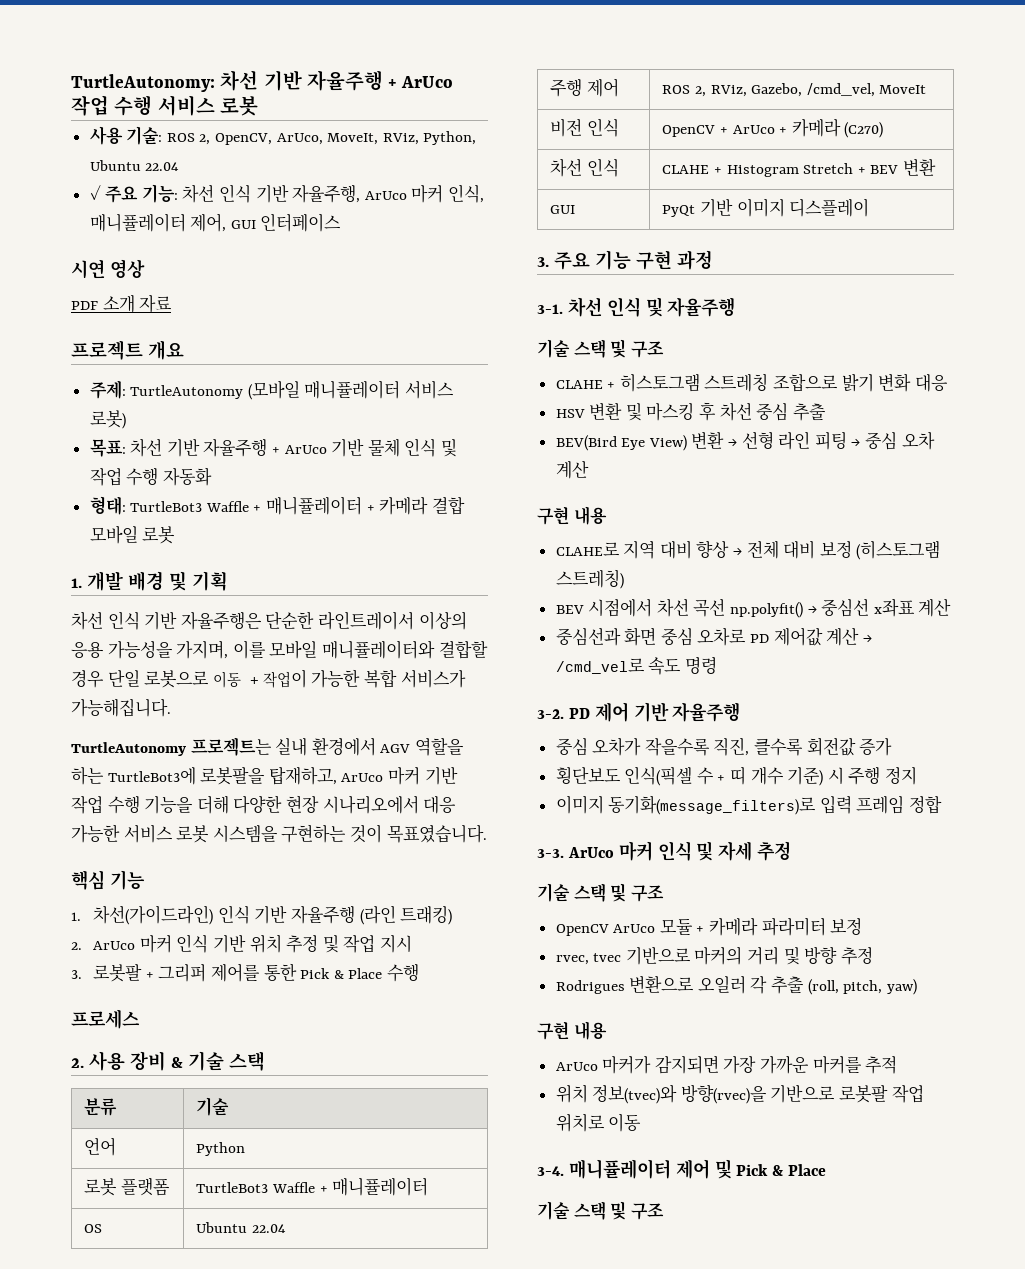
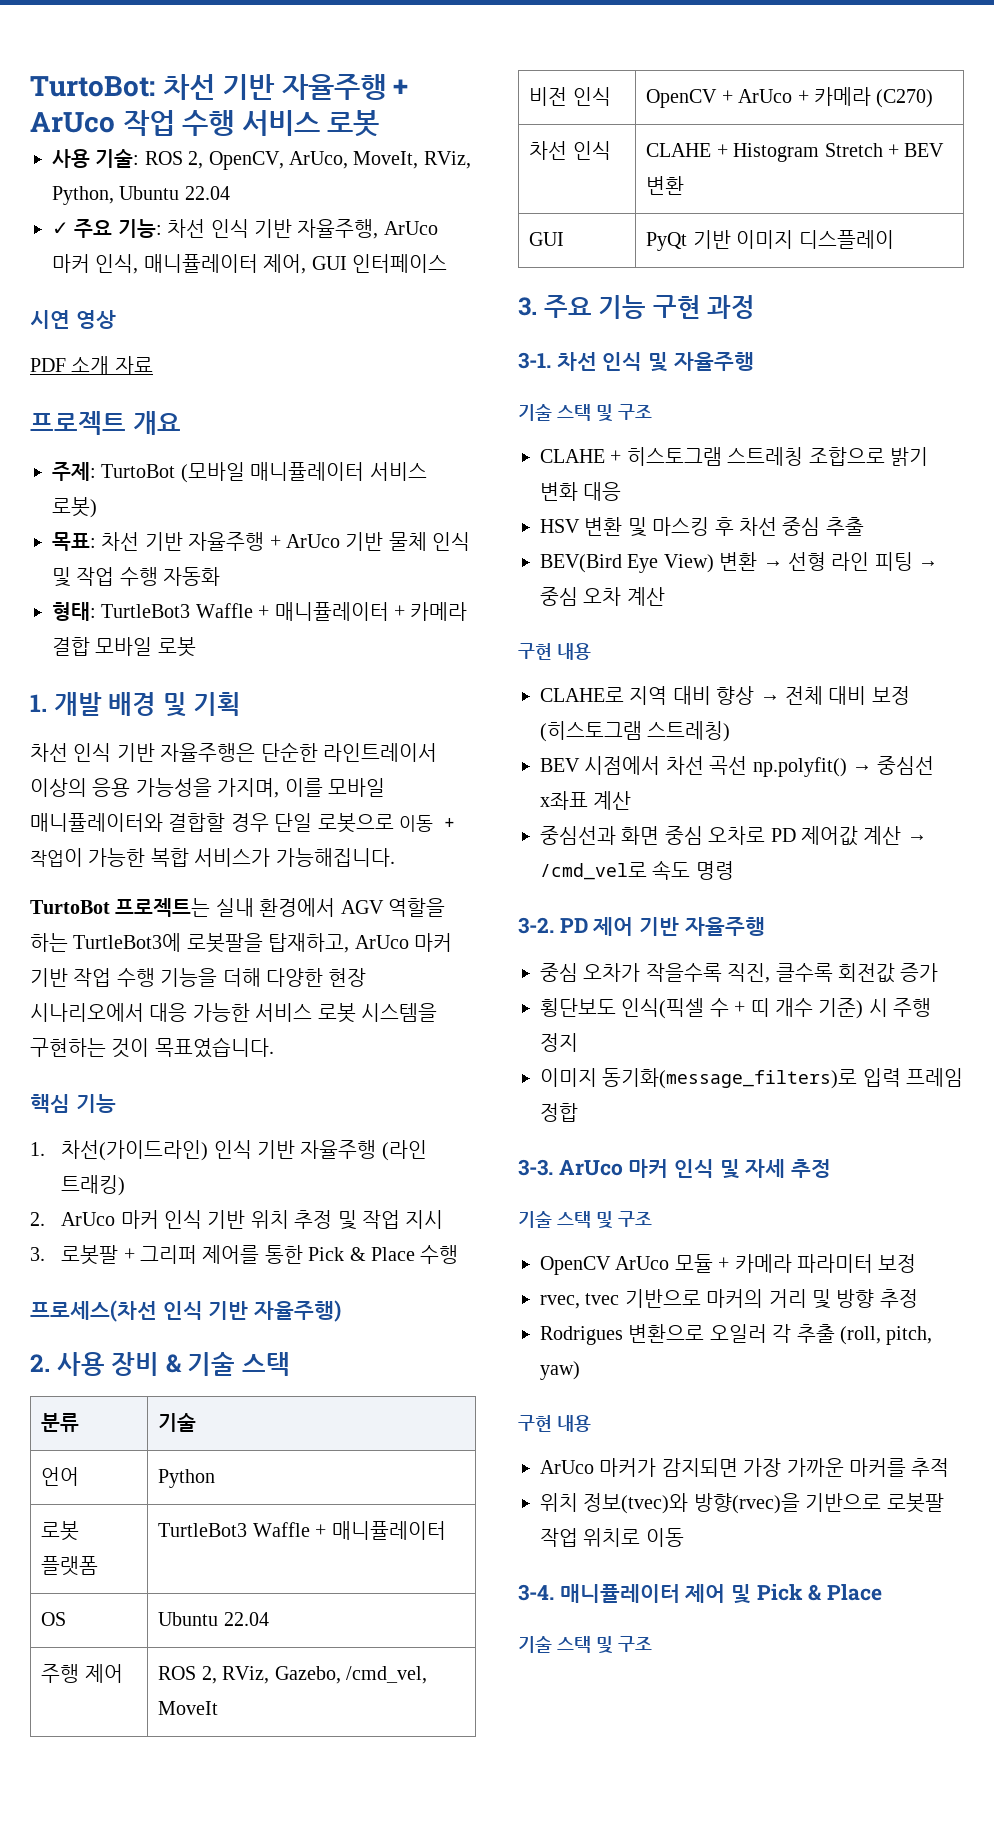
[71,74,215,92] TurtleAutonomy: -> [30,76,155,97] TurtoBot:
[130,385,244,399] TurtleAutonomy -> [101,464,176,478] TurtoBot
[71,742,186,756] TurtleAutonomy -> [30,900,110,914] TurtoBot
[71,1009,140,1029] 프로세스 -> [30,1300,342,1322] 프로세스(차선 인식 기반 자율주행)

